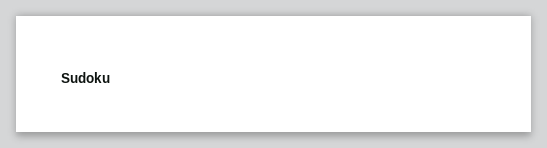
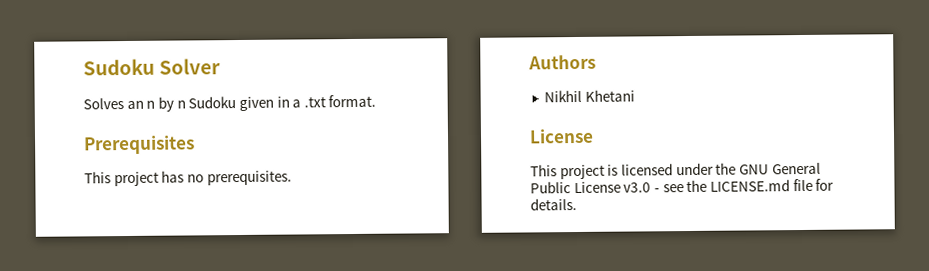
[61,72,110,83] Sudoku -> [83,58,222,76] [83,94,377,112] [83,135,195,155] [84,170,292,187] [528,54,596,70] [543,89,635,103] [529,128,594,144] [530,162,821,180] [530,178,835,194] [530,198,577,211] Sudoku Solver // Solves an n by n Sudoku given in a .txt format. // Prerequisites // This project has no prerequisites. // Authors // Nikhil Khetani // License // This project is licensed under the GNU General Public License v3.0 - see the LICENSE.md file for details.

